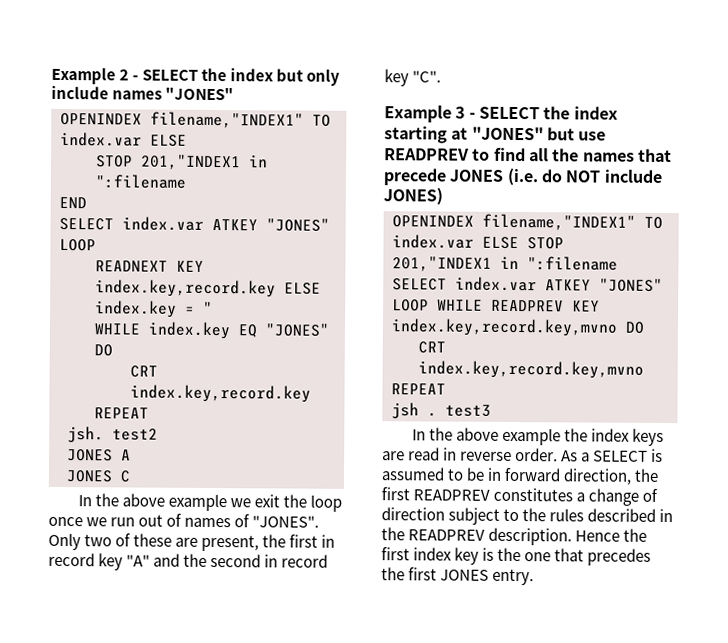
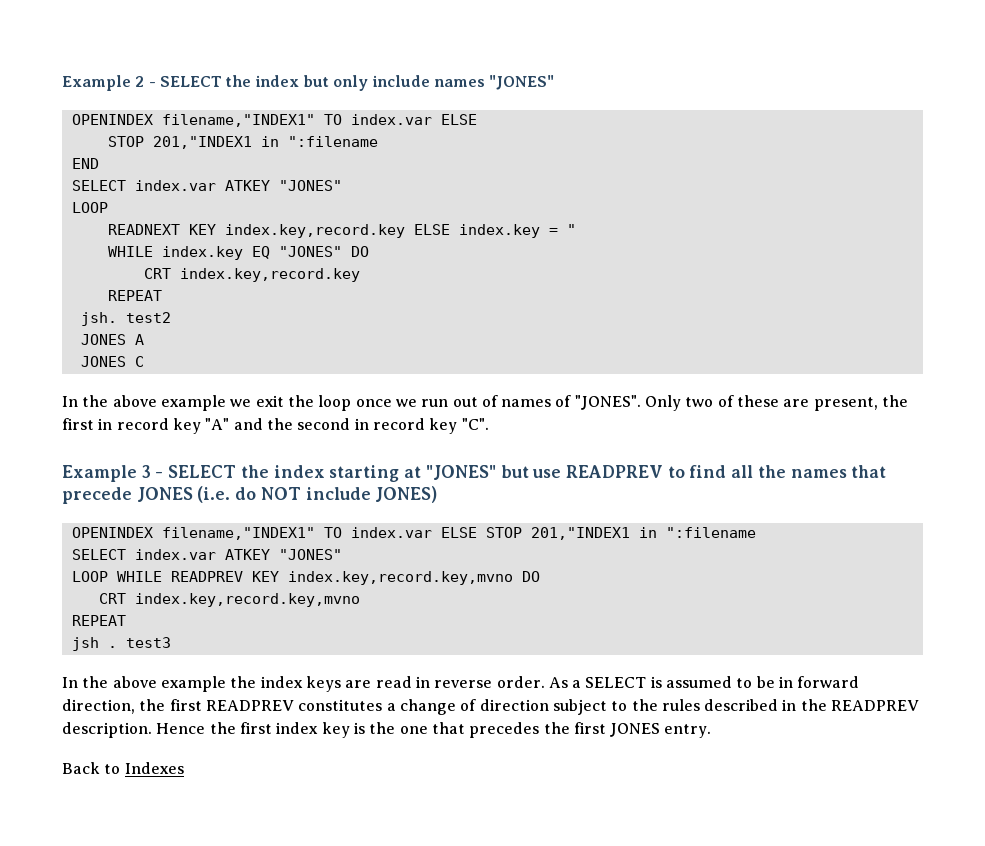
(535, 577) none -> [62,762,184,774] // Back to Indexes

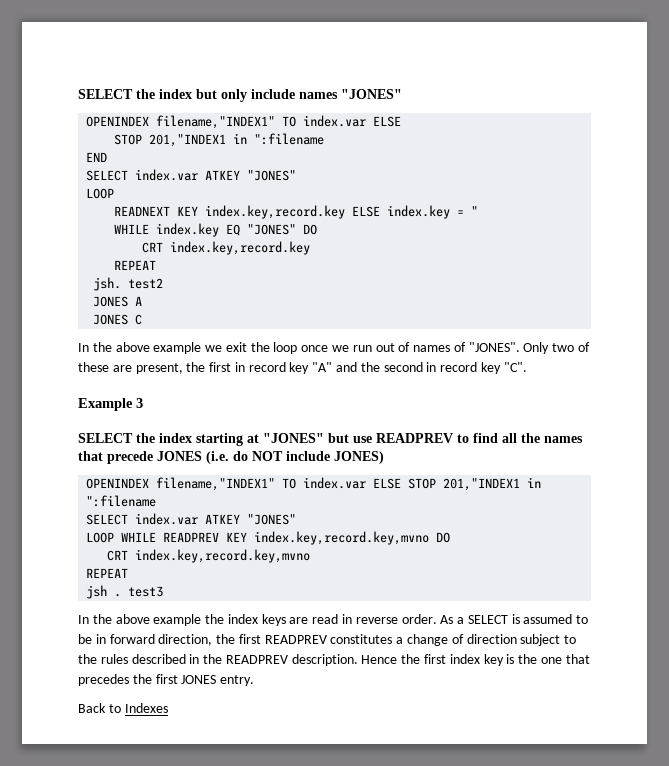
[62,75,156,91] Example 2 - -> (78, 94) none
[155,471,164,478] - -> (143, 403) //

